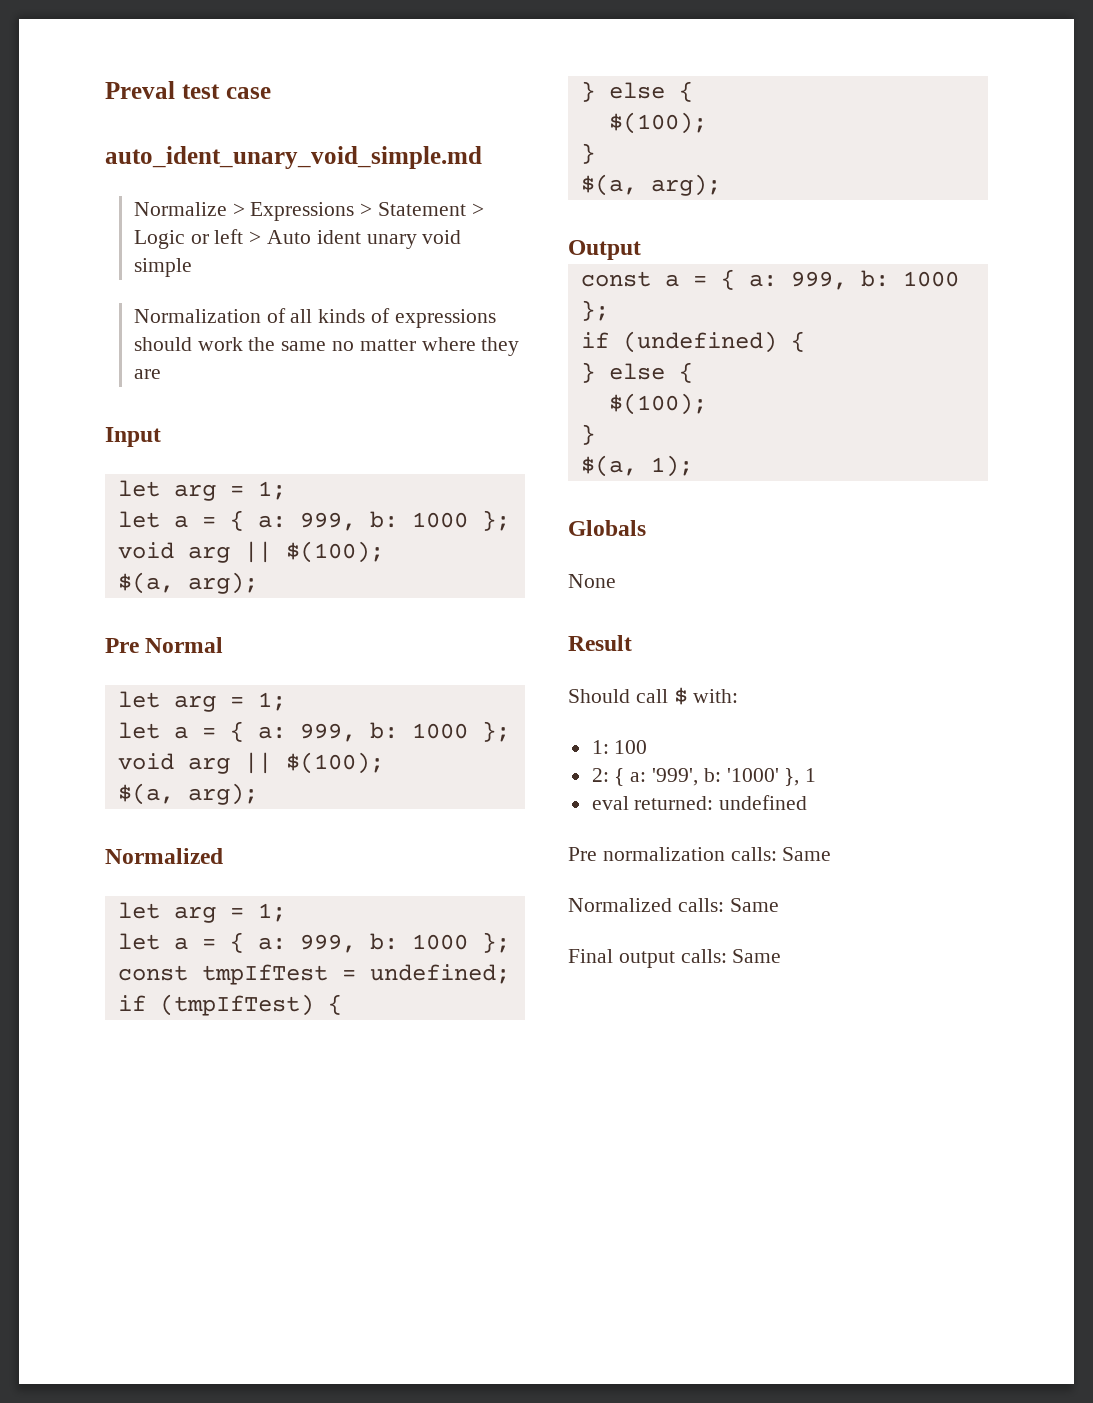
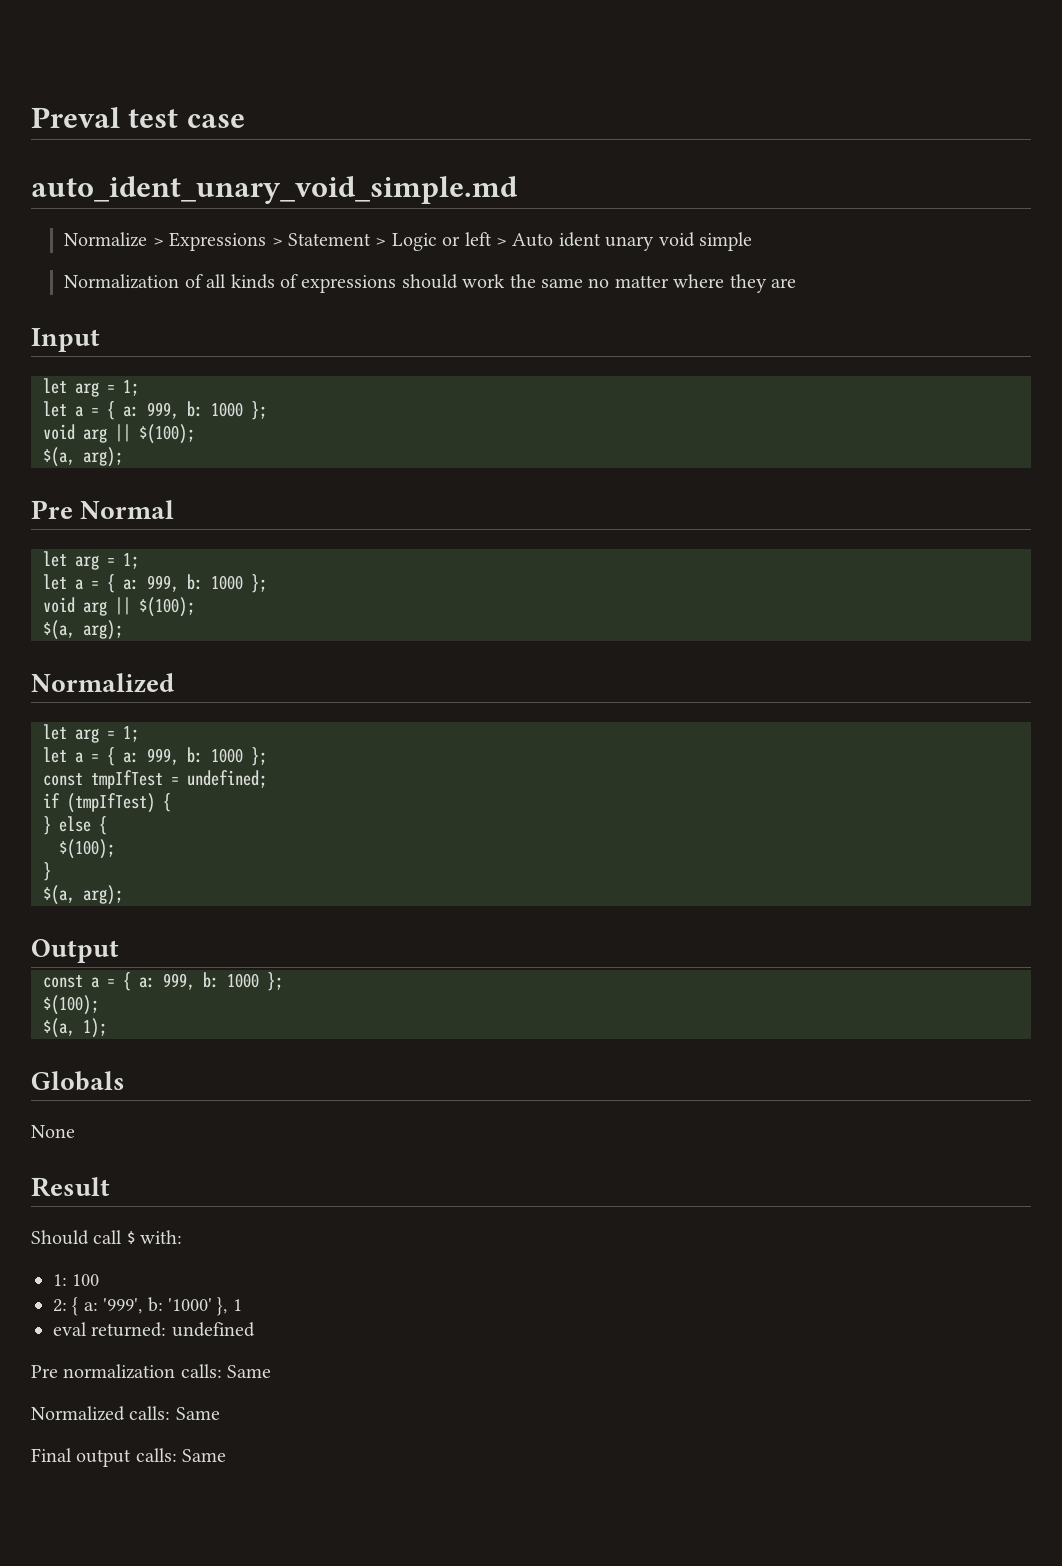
[580,331,805,353] [580,362,693,383] [608,393,707,415] [580,424,595,445] // if (undefined) { // } else { // $(100); // } -> [43,995,99,1015] // $(100);

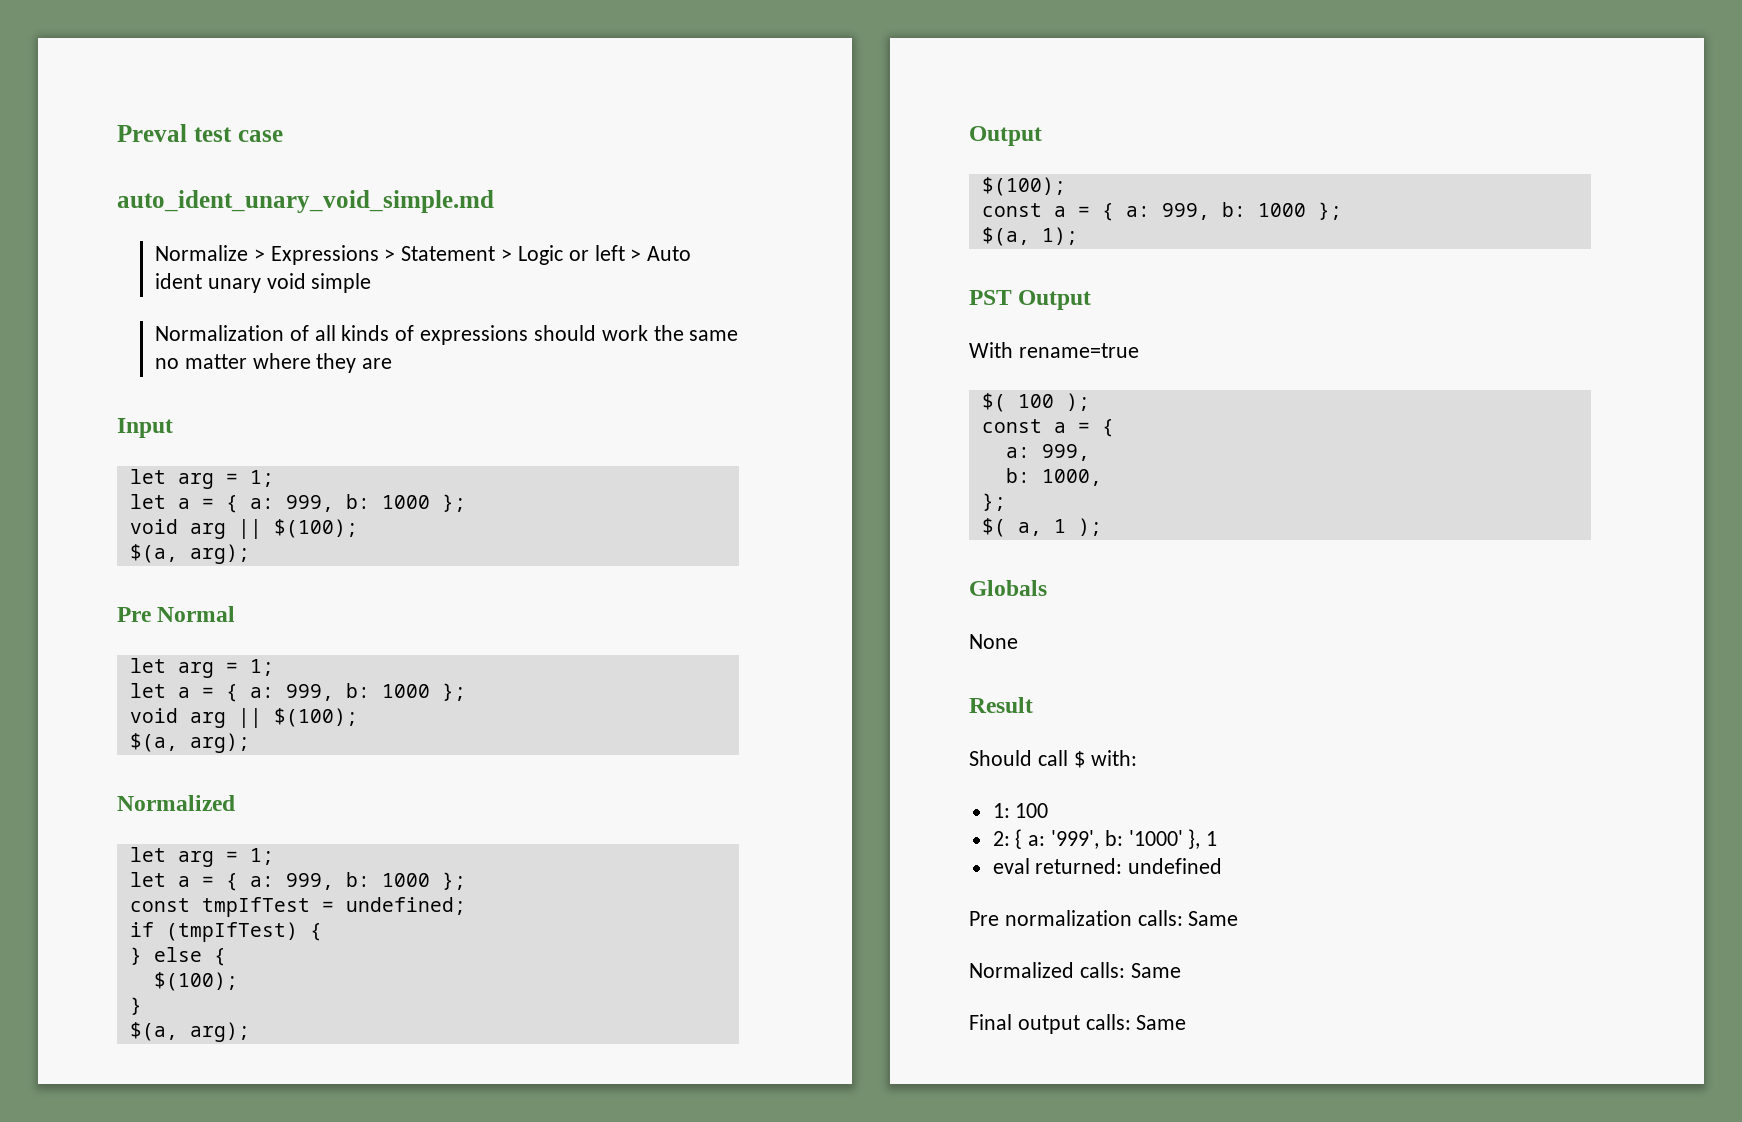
(119, 951) none -> [981,177,1066,196] // $(100);
[43,995,99,1015] // $(100); -> (1342, 211) none
(107, 1028) none -> [969,290,1092,310] [969,342,1139,358] [981,393,1090,412] [981,419,1114,437] [1005,444,1090,461] [1005,468,1102,486] [981,493,1006,511] [981,518,1102,537] // PST Output // With rename=true // $( 100 ); // const a = { // a: 999, // b: 1000, // }; // $( a, 1 );

